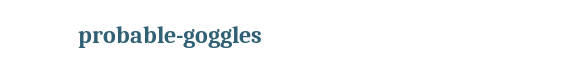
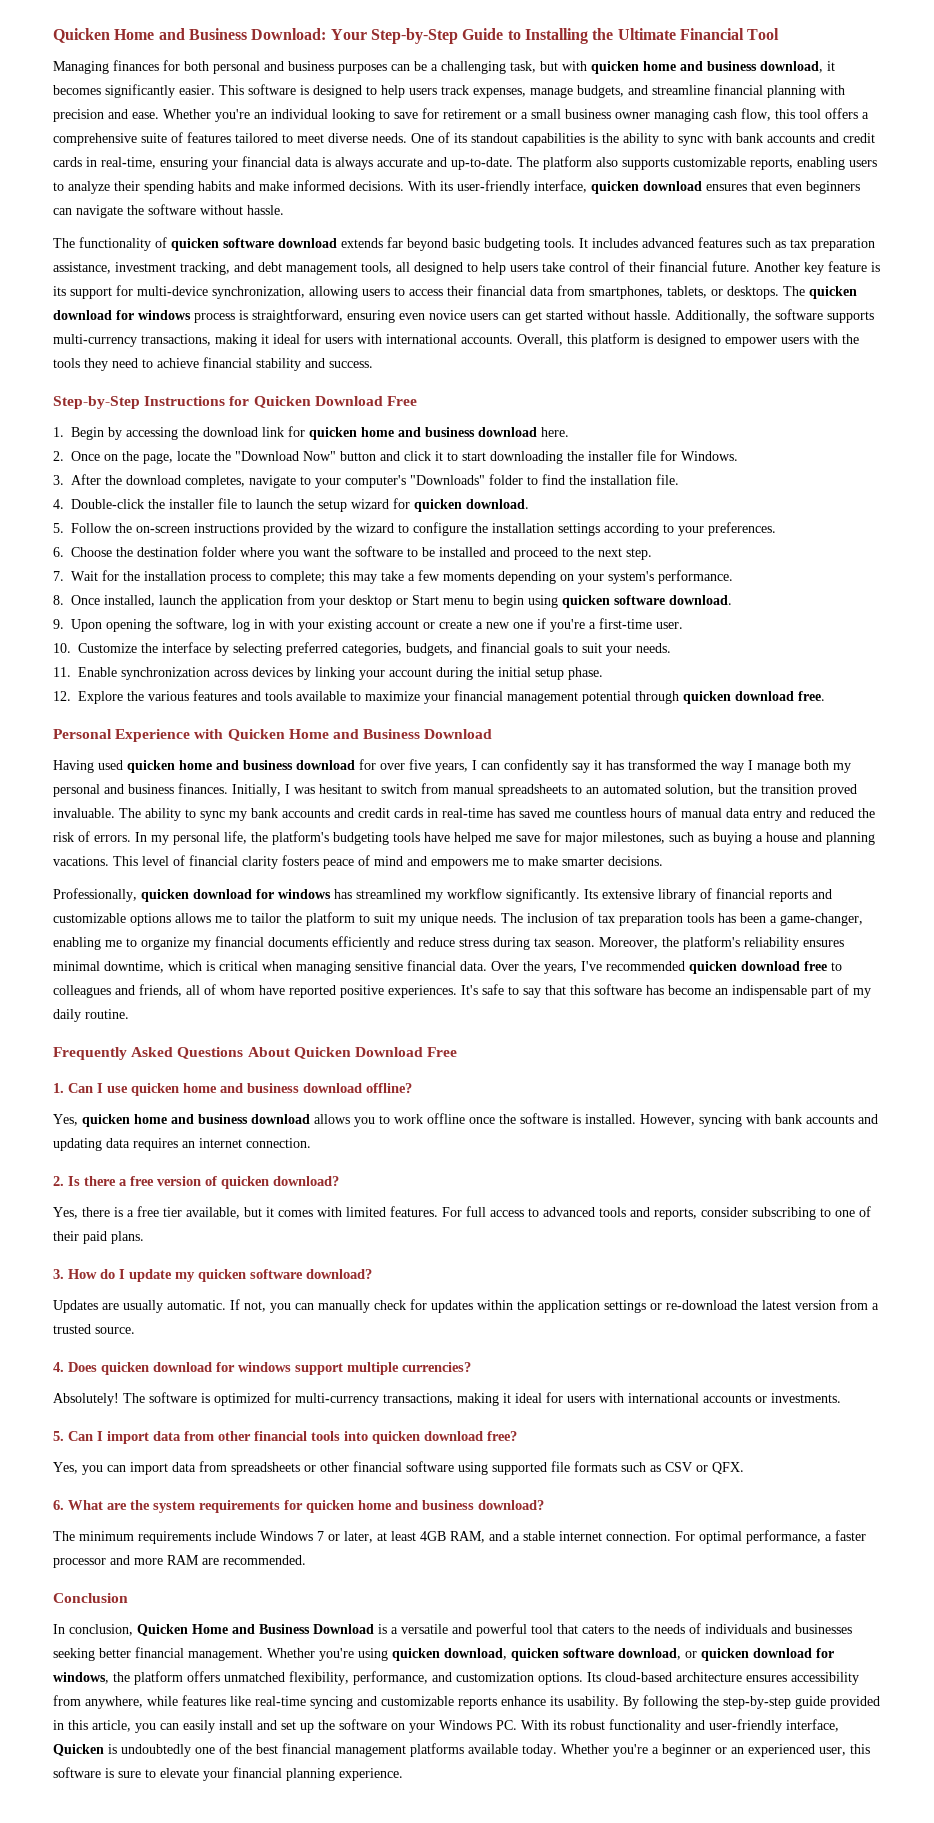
[78,26,262,48] probable-goggles -> [53,28,780,44] [53,60,835,74] [53,84,845,98] [53,108,869,122] [53,132,875,146] [53,156,877,170] [53,180,860,194] [53,204,284,218] [53,237,875,251] [53,261,880,275] [53,285,857,299] [53,309,874,323] [53,333,859,347] [53,357,373,371] [53,396,417,409] [53,426,569,440] [53,450,738,464] [53,474,679,488] [53,498,529,512] [53,522,776,536] [53,546,652,560] [53,570,733,584] [53,594,732,608] [53,618,683,632] [53,642,671,656] [53,667,603,680] [53,690,825,704] [53,729,493,742] [53,759,851,773] [53,783,857,797] [53,807,875,821] [53,831,875,845] [53,855,663,869] [53,888,832,902] [53,912,863,926] [53,936,844,950] [53,960,842,974] [53,984,871,998] [53,1009,129,1022] [53,1047,458,1060] [53,1083,412,1096] [53,1113,878,1127] [53,1138,311,1151] [53,1176,339,1189] [53,1206,871,1220] [53,1231,144,1244] [53,1269,372,1282] [53,1299,879,1313] [53,1324,135,1334] [53,1362,471,1375] [53,1392,841,1406] [53,1431,517,1444] [53,1461,744,1475] [53,1500,544,1513] [53,1530,866,1544] [53,1555,306,1568] [53,1593,128,1603] [53,1623,852,1637] [53,1647,834,1661] [53,1671,859,1685] [53,1695,880,1709] [53,1719,839,1733] [53,1743,870,1757] [53,1767,403,1781] Quicken Home and Business Download: Your Step-by-Step Guide to Installing the Ultimate Financial Tool // Managing finances for both personal and business purposes can be a challenging task, but with quicken home and business download, it becomes significantly easier. This software is designed to help users track expenses, manage budgets, and streamline financial planning with precision and ease. Whether you're an individual looking to save for retirement or a small business owner managing cash flow, this tool offers a comprehensive suite of features tailored to meet diverse needs. One of its standout capabilities is the ability to sync with bank accounts and credit cards in real-time, ensuring your financial data is always accurate and up-to-date. The platform also supports customizable reports, enabling users to analyze their spending habits and make informed decisions. With its user-friendly interface, quicken download ensures that even beginners can navigate the software without hassle. // The functionality of quicken software download extends far beyond basic budgeting tools. It includes advanced features such as tax preparation assistance, investment tracking, and debt management tools, all designed to help users take control of their financial future. Another key feature is its support for multi-device synchronization, allowing users to access their financial data from smartphones, tablets, or desktops. The quicken download for windows process is straightforward, ensuring even novice users can get started without hassle. Additionally, the software supports multi-currency transactions, making it ideal for users with international accounts. Overall, this platform is designed to empower users with the tools they need to achieve financial stability and success. // Step-by-Step Instructions for Quicken Download Free // 1. Begin by accessing the download link for quicken home and business download here. // 2. Once on the page, locate the "Download Now" button and click it to start downloading the installer file for Windows. // 3. After the download completes, navigate to your computer's "Downloads" folder to find the installation file. // 4. Double-click the installer file to launch the setup wizard for quicken download. // 5. Follow the on-screen instructions provided by the wizard to configure the installation settings according to your preferences. // 6. Choose the destination folder where you want the software to be installed and proceed to the next step. // 7. Wait for the installation process to complete; this may take a few moments depending on your system's performance. // 8. Once installed, launch the application from your desktop or Start menu to begin using quicken software download. // 9. Upon opening the software, log in with your existing account or create a new one if you're a first-time user. // 10. Customize the interface by selecting preferred categories, budgets, and financial goals to suit your needs. // 11. Enable synchronization across devices by linking your account during the initial setup phase. // 12. Explore the various features and tools available to maximize your financial management potential through quicken download free. // Personal Experience with Quicken Home and Business Download // Having used quicken home and business download for over five years, I can confidently say it has transformed the way I manage both my personal and business finances. Initially, I was hesitant to switch from manual spreadsheets to an automated solution, but the transition proved invaluable. The ability to sync my bank accounts and credit cards in real-time has saved me countless hours of manual data entry and reduced the risk of errors. In my personal life, the platform's budgeting tools have helped me save for major milestones, such as buying a house and planning vacations. This level of financial clarity fosters peace of mind and empowers me to make smarter decisions. // Professionally, quicken download for windows has streamlined my workflow significantly. Its extensive library of financial reports and customizable options allows me to tailor the platform to suit my unique needs. The inclusion of tax preparation tools has been a game-changer, enabling me to organize my financial documents efficiently and reduce stress during tax season. Moreover, the platform's reliability ensures minimal downtime, which is critical when managing sensitive financial data. Over the years, I've recommended quicken download free to colleagues and friends, all of whom have reported positive experiences. It's safe to say that this software has become an indispensable part of my daily routine. // Frequently Asked Questions About Quicken Download Free // 1. Can I use quicken home and business download offline? // Yes, quicken home and business download allows you to work offline once the software is installed. However, syncing with bank accounts and updating data requires an internet connection. // 2. Is there a free version of quicken download? // Yes, there is a free tier available, but it comes with limited features. For full access to advanced tools and reports, consider subscribing to one of their paid plans. // 3. How do I update my quicken software download? // Updates are usually automatic. If not, you can manually check for updates within the application settings or re-download the latest version from a trusted source. // 4. Does quicken download for windows support multiple currencies? // Absolutely! The software is optimized for multi-currency transactions, making it ideal for users with international accounts or investments. // 5. Can I import data from other financial tools into quicken download free? // Yes, you can import data from spreadsheets or other financial software using supported file formats such as CSV or QFX. // 6. What are the system requirements for quicken home and business download? // The minimum requirements include Windows 7 or later, at least 4GB RAM, and a stable internet connection. For optimal performance, a faster processor and more RAM are recommended. // Conclusion // In conclusion, Quicken Home and Business Download is a versatile and powerful tool that caters to the needs of individuals and businesses seeking better financial management. Whether you're using quicken download, quicken software download, or quicken download for windows, the platform offers unmatched flexibility, performance, and customization options. Its cloud-based architecture ensures accessibility from anywhere, while features like real-time syncing and customizable reports enhance its usability. By following the step-by-step guide provided in this article, you can easily install and set up the software on your Windows PC. With its robust functionality and user-friendly interface, Quicken is undoubtedly one of the best financial management platforms available today. Whether you're a beginner or an experienced user, this software is sure to elevate your financial planning experience.

